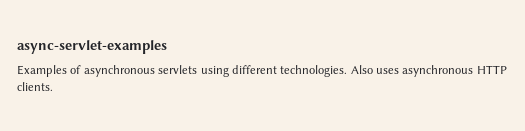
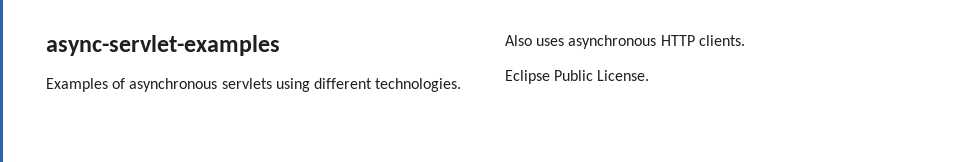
(53, 86) none -> [505,70,650,84] // Eclipse Public License.

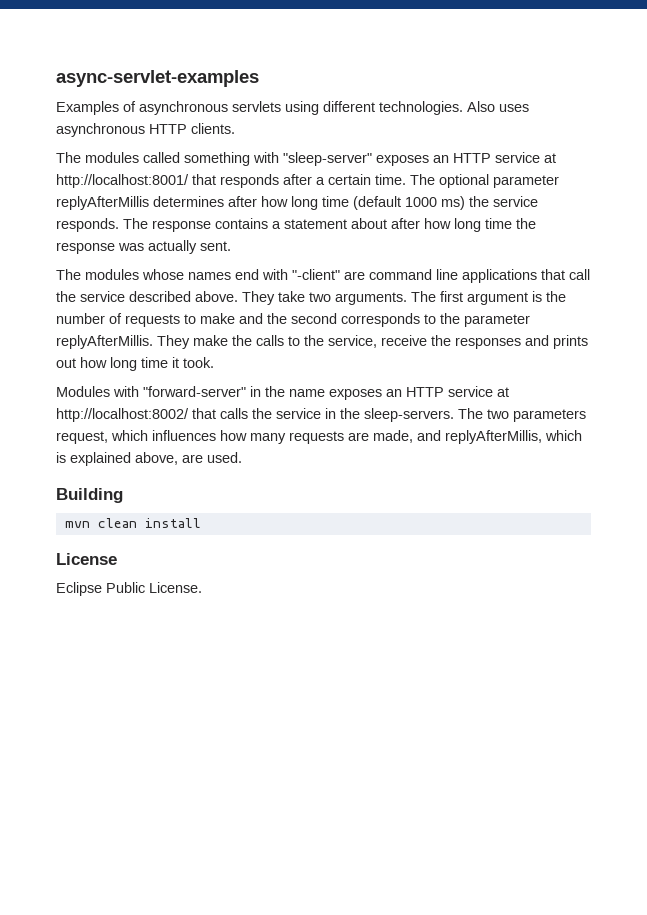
(745, 40) none -> [56,152,556,166] [56,174,559,188] [56,196,538,210] [56,218,536,232] [56,240,231,254] [56,269,590,283] [56,291,566,305] [56,313,530,327] [56,335,588,349] [56,357,214,371] [56,386,509,400] [56,408,586,422] [56,430,582,444] [56,452,242,466] [56,488,123,503] [64,518,201,528] [56,553,117,565] // The modules called something with "sleep-server" exposes an HTTP service at http://localhost:8001/ that responds after a certain time. The optional parameter replyAfterMillis determines after how long time (default 1000 ms) the service responds. The response contains a statement about after how long time the response was actually sent. // The modules whose names end with "-client" are command line applications that call the service described above. They take two arguments. The first argument is the number of requests to make and the second corresponds to the parameter replyAfterMillis. They make the calls to the service, receive the responses and prints out how long time it took. // Modules with "forward-server" in the name exposes an HTTP service at http://localhost:8002/ that calls the service in the sleep-servers. The two parameters request, which influences how many requests are made, and replyAfterMillis, which is explained above, are used. // Building // mvn clean install // License

